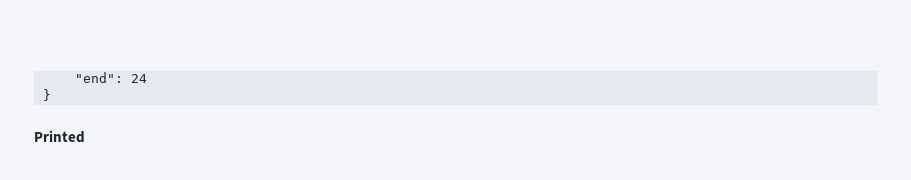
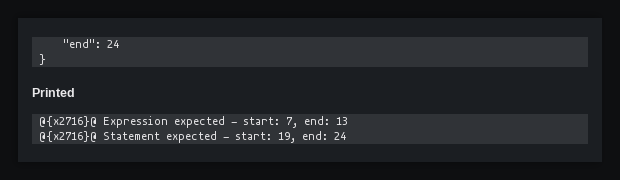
(85, 136) none -> [38,116,348,128] [38,131,346,143] // @{x2716}@ Expression expected - start: 7, end: 13 // @{x2716}@ Statement expected - start: 19, end: 24

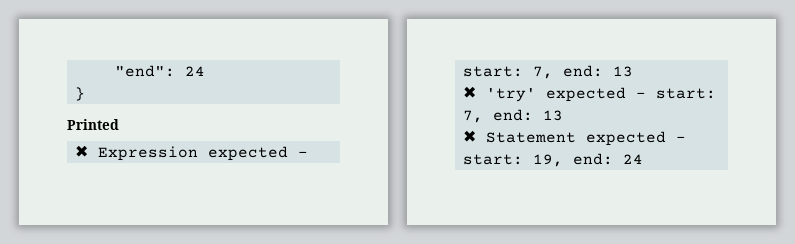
[38,116,97,127] @{x2716}@ -> [74,145,88,157] ✖
[38,131,97,142] @{x2716}@ -> [462,86,716,102] [462,109,563,123] [462,130,476,142] ✖ 'try' expected - start: 7, end: 13 // ✖

